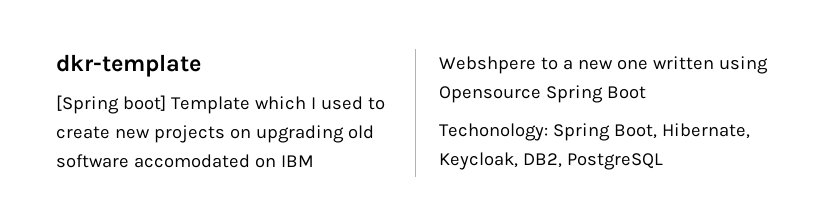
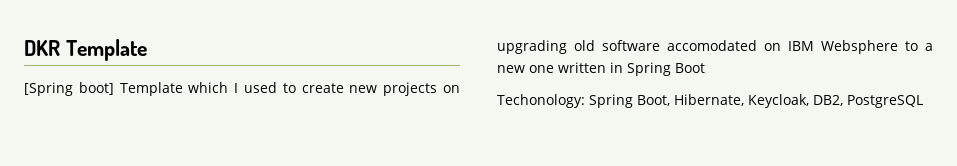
[56,54,201,77] dkr-template -> [24,39,147,61] DKR Template
[439,56,536,74] Webshpere -> [821,40,898,54] Websphere
[718,56,768,74] [439,86,541,103] using Opensource -> [610,62,623,73] in

